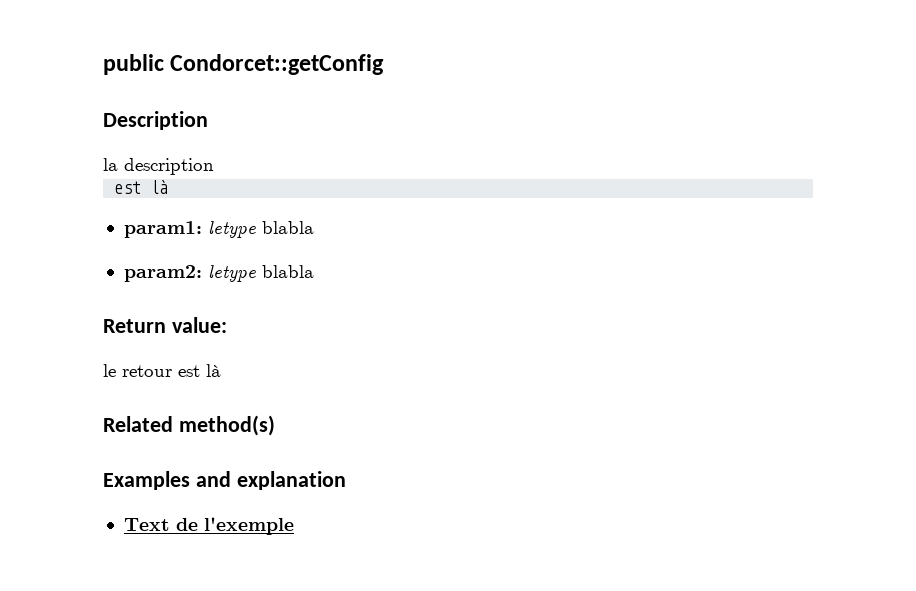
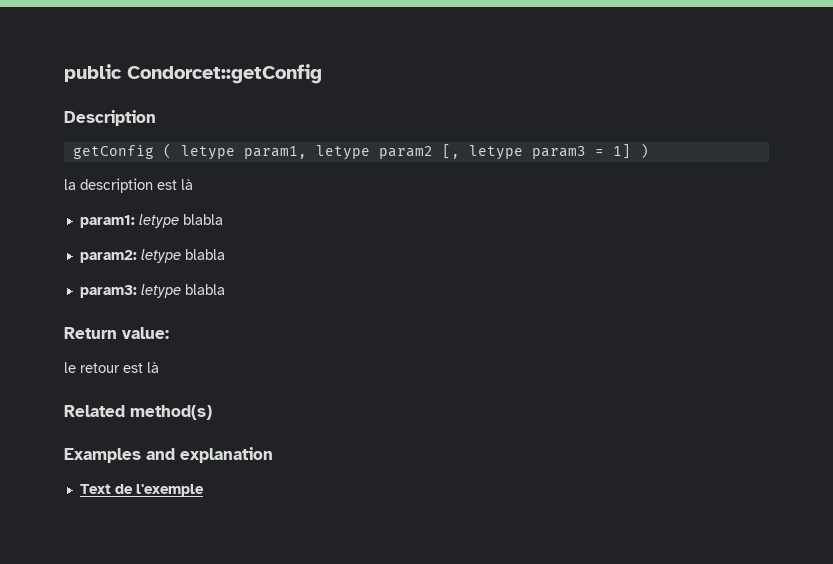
(208, 120) none -> [72,143,649,160] // getConfig ( letype param1, letype param2 [, letype param3 = 1] )
(214, 166) // -> (153, 185) none
(314, 271) none -> [79,284,225,298] // param3: letype blabla

